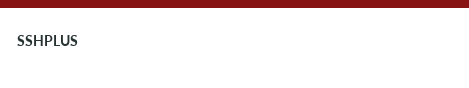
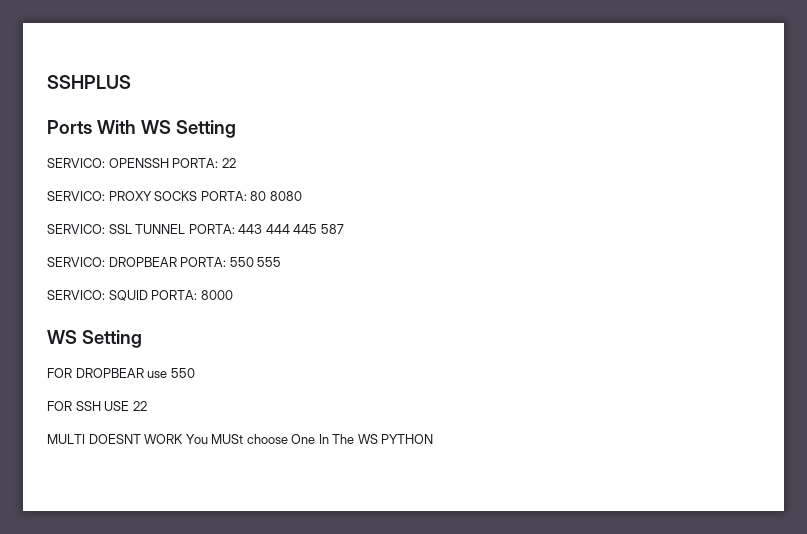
(78, 40) none -> [47,120,236,138] [47,158,236,168] [47,191,302,201] [47,224,344,234] [47,257,282,267] [47,290,233,301] [47,330,142,348] [47,368,195,378] [47,401,147,411] [47,434,434,444] // Ports With WS Setting // SERVICO: OPENSSH PORTA: 22 // SERVICO: PROXY SOCKS PORTA: 80 8080 // SERVICO: SSL TUNNEL PORTA: 443 444 445 587 // SERVICO: DROPBEAR PORTA: 550 555 // SERVICO: SQUID PORTA: 8000 // WS Setting // FOR DROPBEAR use 550 // FOR SSH USE 22 // MULTI DOESNT WORK You MUSt choose One In The WS PYTHON

